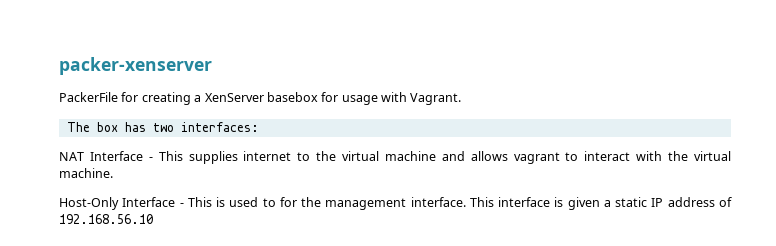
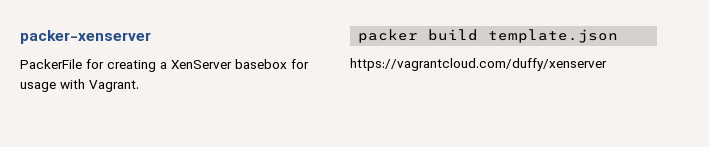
[66,122,259,132] [59,151,731,164] [59,168,113,178] [59,197,733,210] [59,214,153,224] The box has two interfaces: // NAT Interface - This supplies internet to the virtual machine and allows vagrant to interact with the virtual machine. // Host-Only Interface - This is used to for the management interface. This interface is given a static IP address of 192.168.56.10 -> [358,29,619,43] [350,58,607,71] packer build template.json // https://vagrantcloud.com/duffy/xenserver

